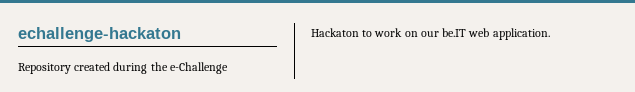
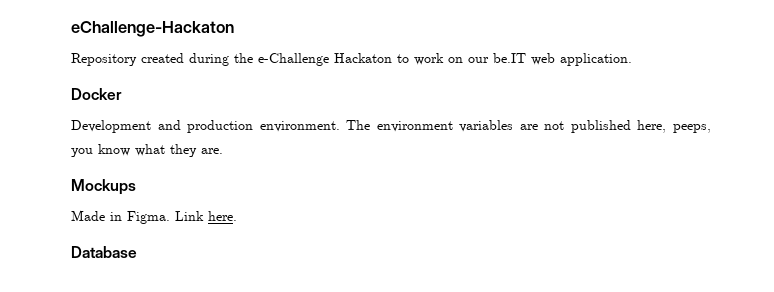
[18,27,181,42] echallenge-hackaton -> [71,21,234,37] eChallenge-Hackaton
(550, 34) none -> [71,88,122,100] [71,120,711,133] [71,144,223,157] [71,179,136,195] [71,210,237,224] [71,246,137,258] // Docker // Development and production environment. The environment variables are not published here, peeps, you know what they are. // Mockups // Made in Figma. Link here. // Database

